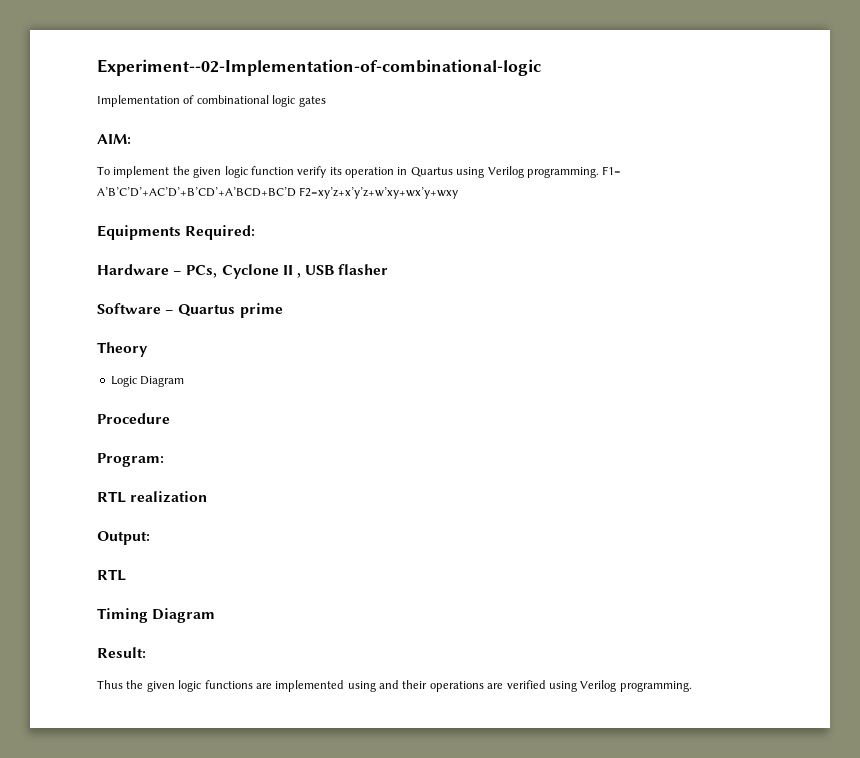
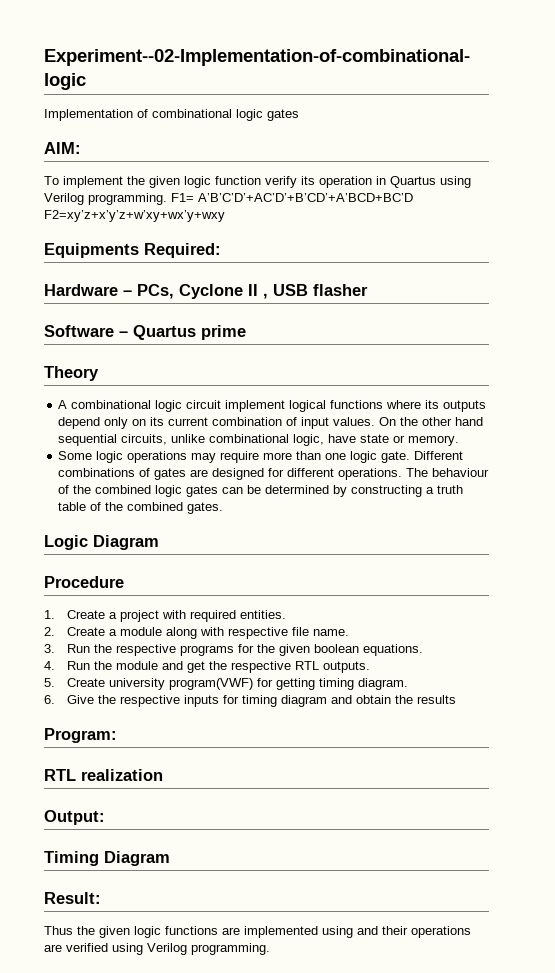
[110,376,185,387] [97,413,170,424] Logic Diagram // Procedure -> [58,400,487,412] [58,417,484,429] [58,434,460,446] [58,451,464,463] [58,468,490,480] [58,485,464,497] [58,502,224,514] [44,535,159,550] [44,576,124,588] [44,610,286,622] [44,627,349,639] [44,644,423,656] [44,661,370,673] [44,678,408,690] [44,695,456,707] A combinational logic circuit implement logical functions where its outputs depend only on its current combination of input values. On the other hand sequential circuits, unlike combinational logic, have state or memory. // Some logic operations may require more than one logic gate. Different combinations of gates are designed for different operations. The behaviour of the combined logic gates can be determined by constructing a truth table of the combined gates. // Logic Diagram // Procedure // 1. Create a project with required entities. // 2. Create a module along with respective file name. // 3. Run the respective programs for the given boolean equations. // 4. Run the module and get the respective RTL outputs. // 5. Create university program(VWF) for getting timing diagram. // 6. Give the respective inputs for timing diagram and obtain the results
[97,569,126,581] // RTL -> (105, 817) none

